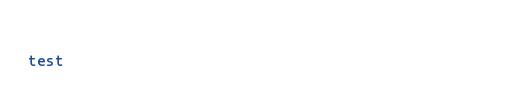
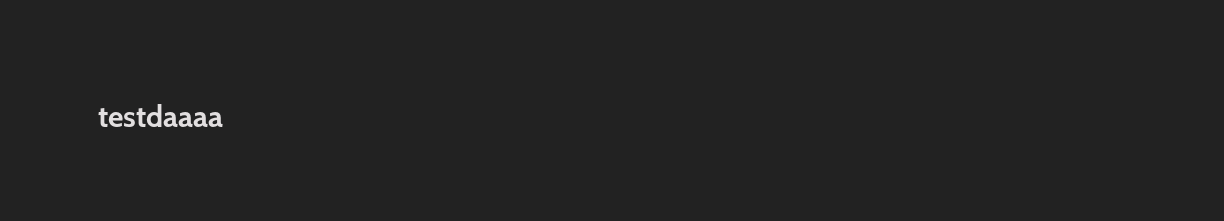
[28,55,64,66] test -> [98,104,223,127] testdaaaa

